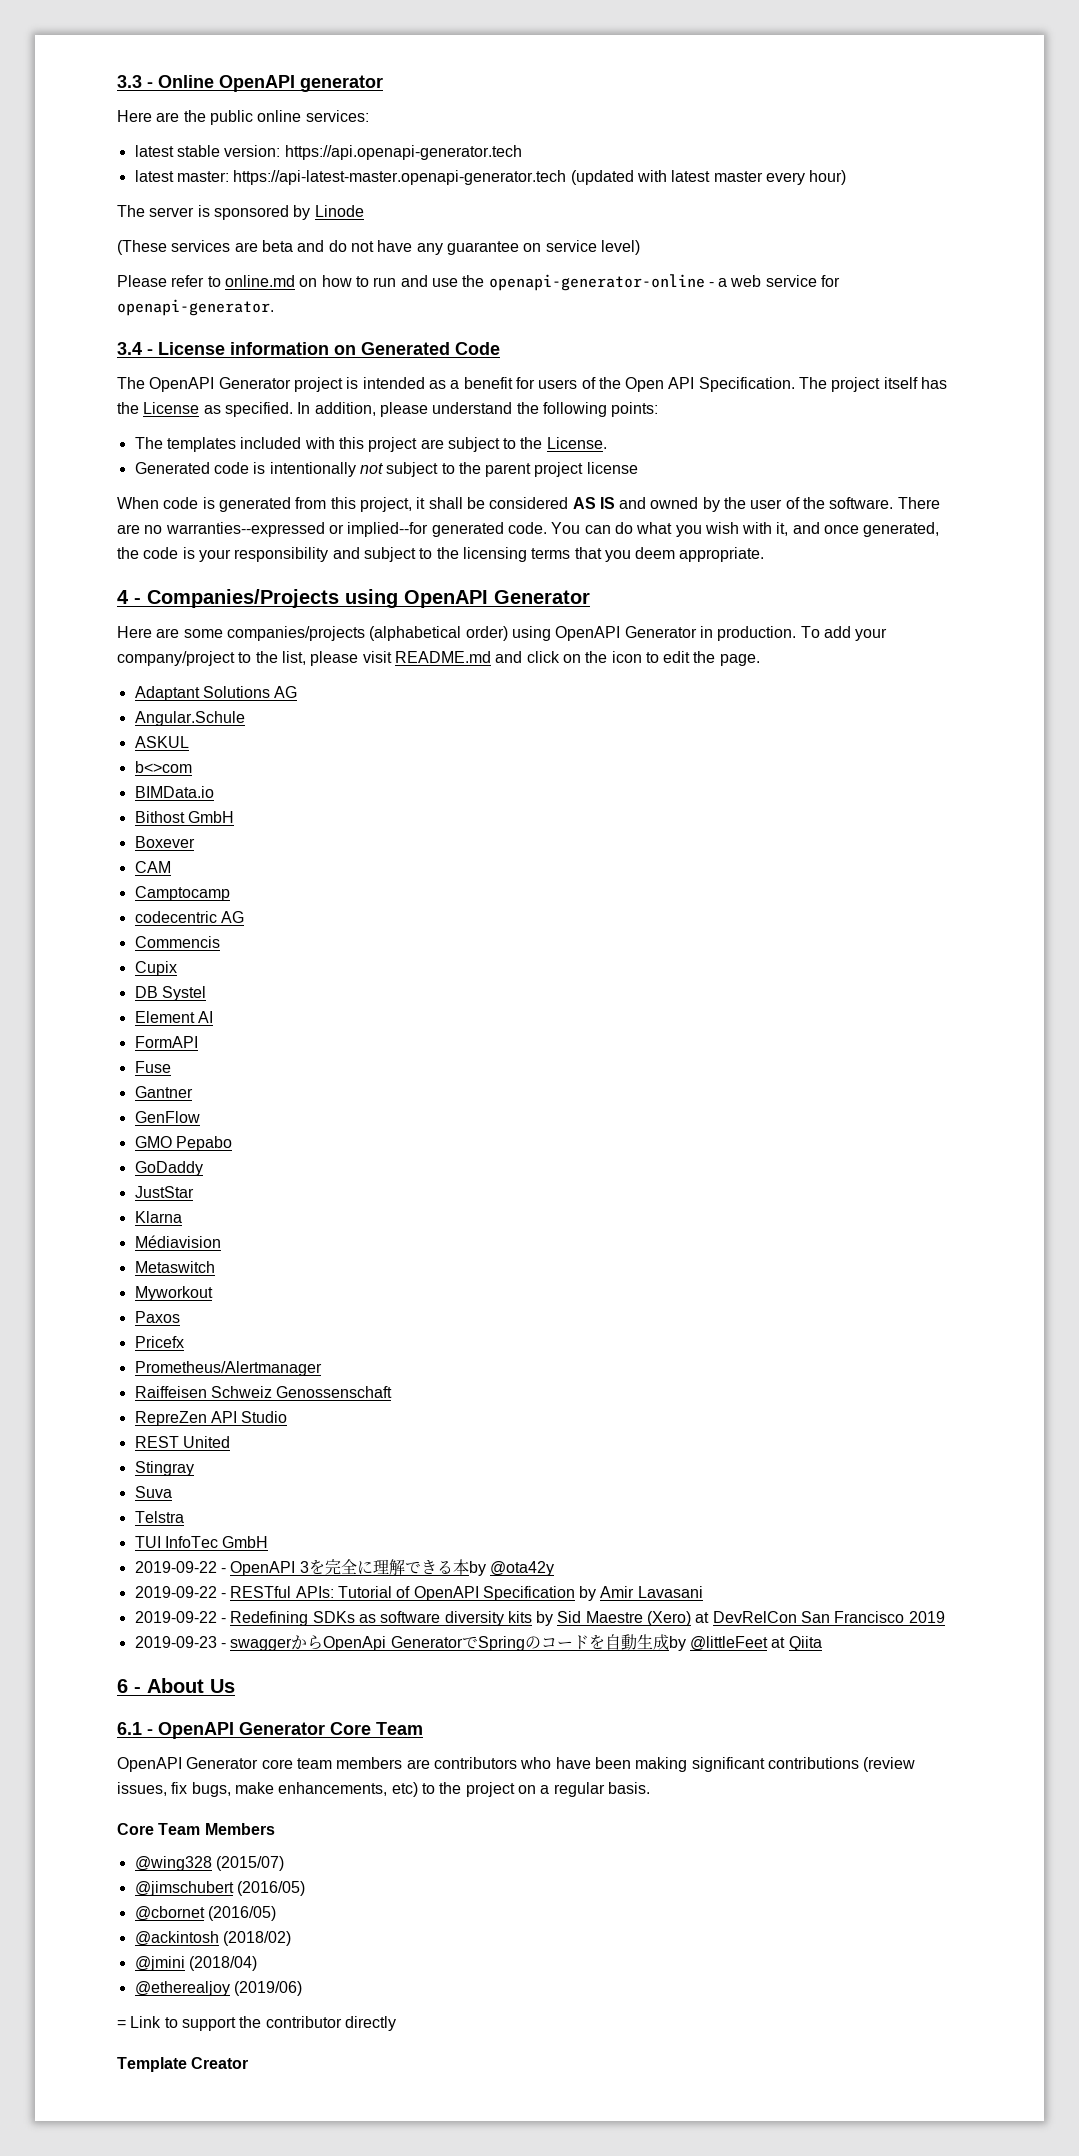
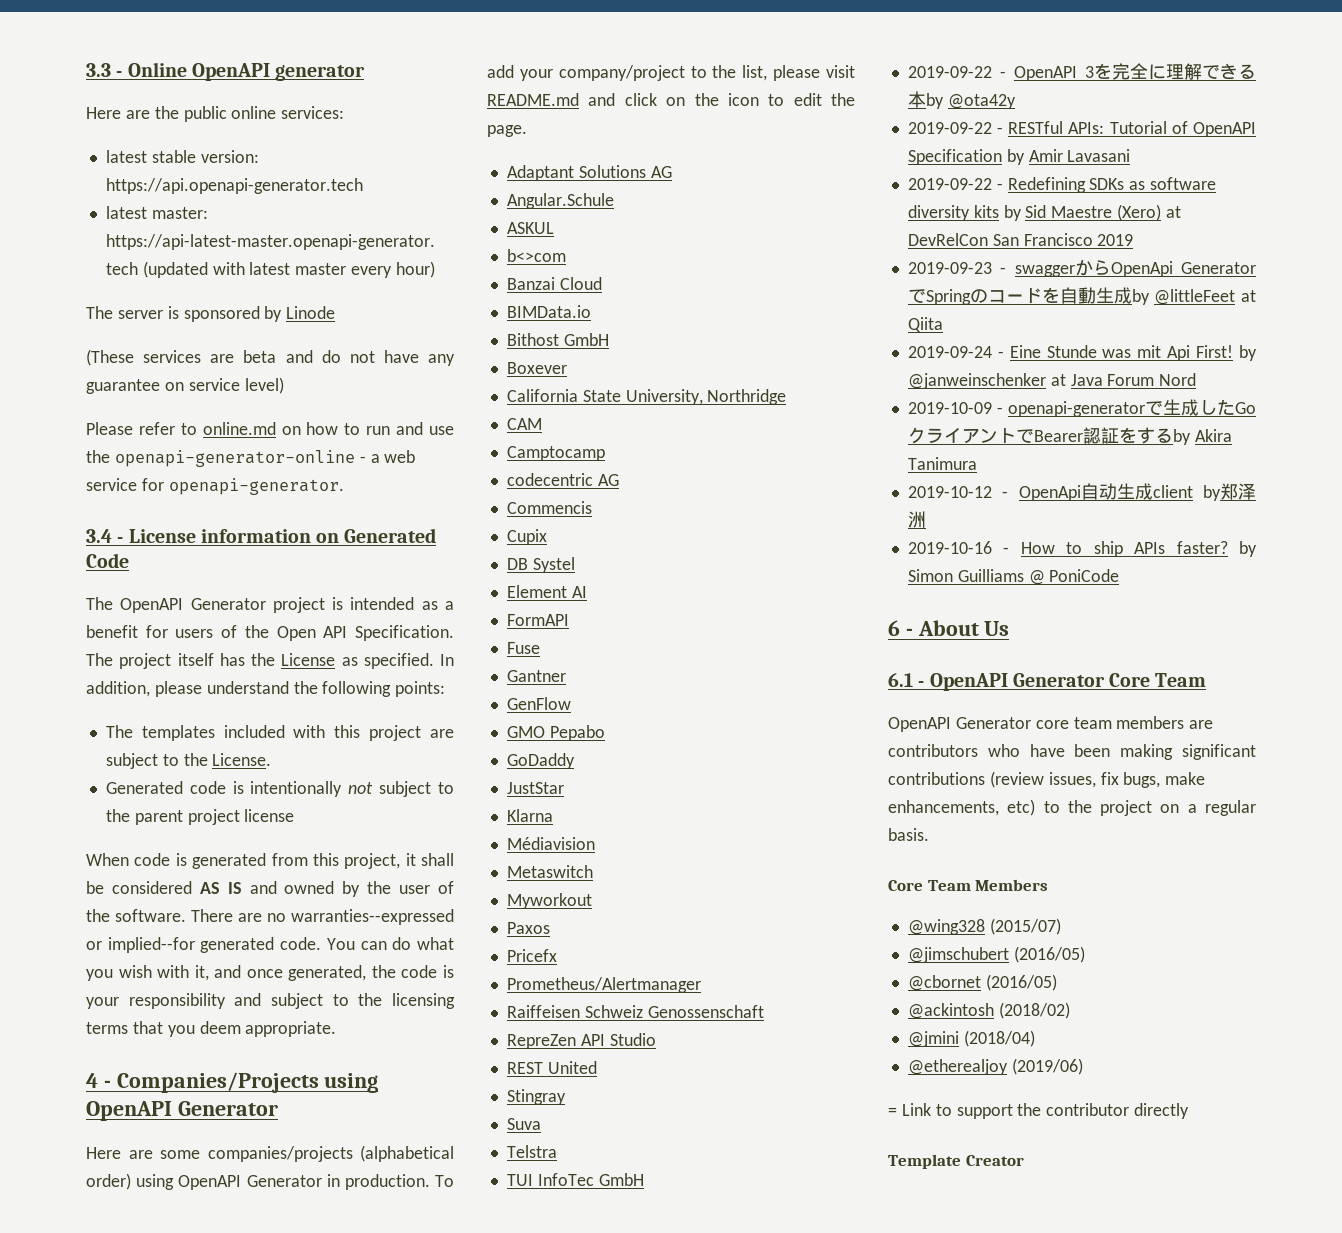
(192, 767) none -> [506,277,602,290] // Banzai Cloud
(195, 842) none -> [506,389,787,405] // California State University, Northridge
(822, 1643) none -> [907,345,1257,361] [907,373,1197,389] [907,399,1256,417] [907,427,1232,445] [907,457,977,470] [907,483,1256,501] [907,511,926,528] [907,541,1257,557] [907,569,1120,585] // 2019-09-24 - Eine Stunde was mit Api First! by @janweinschenker at Java Forum Nord // 2019-10-09 - openapi-generatorで生成したGoクライアントでBearer認証をするby Akira Tanimura // 2019-10-12 - OpenApi自动生成client by郑泽洲 // 2019-10-16 - How to ship APIs faster? by Simon Guilliams @ PoniCode

